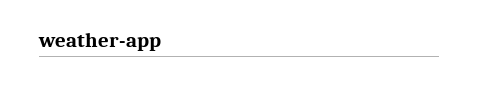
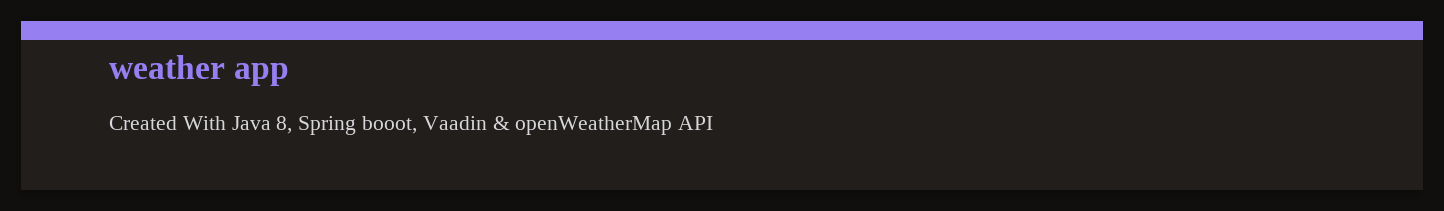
[38,32,161,51] weather-app -> [109,55,290,86] [109,116,714,135] weather app // Created With Java 8, Spring booot, Vaadin & openWeatherMap API

